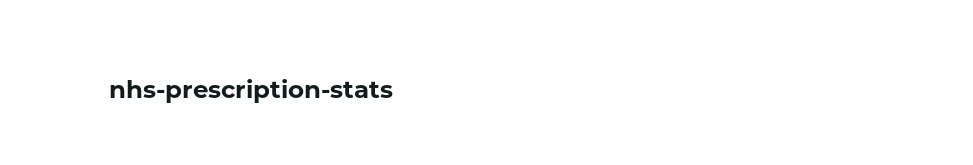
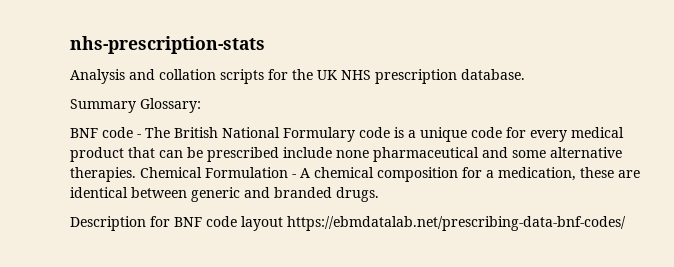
(393, 91) none -> [70,69,525,84] [70,98,201,113] [70,127,624,142] [70,147,622,162] [70,167,640,182] [70,187,379,202] [70,216,626,231] // Analysis and collation scripts for the UK NHS prescription database. // Summary Glossary: // BNF code - The British National Formulary code is a unique code for every medical product that can be prescribed include none pharmaceutical and some alternative therapies. Chemical Formulation - A chemical composition for a medication, these are identical between generic and branded drugs. // Description for BNF code layout https://ebmdatalab.net/prescribing-data-bnf-codes/

